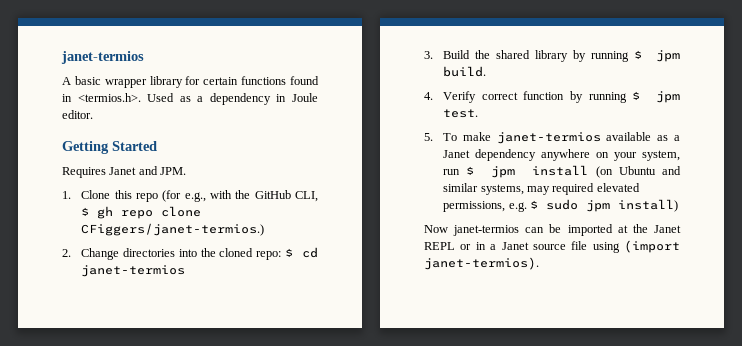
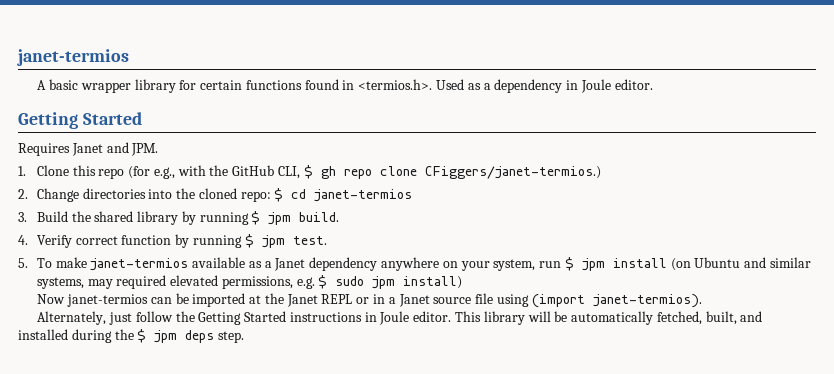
(539, 263) none -> [37,311,763,325] [18,329,245,343] // Alternately, just follow the Getting Started instructions in Joule editor. This library will be automatically fetched, built, and installed during the $ jpm deps step.

